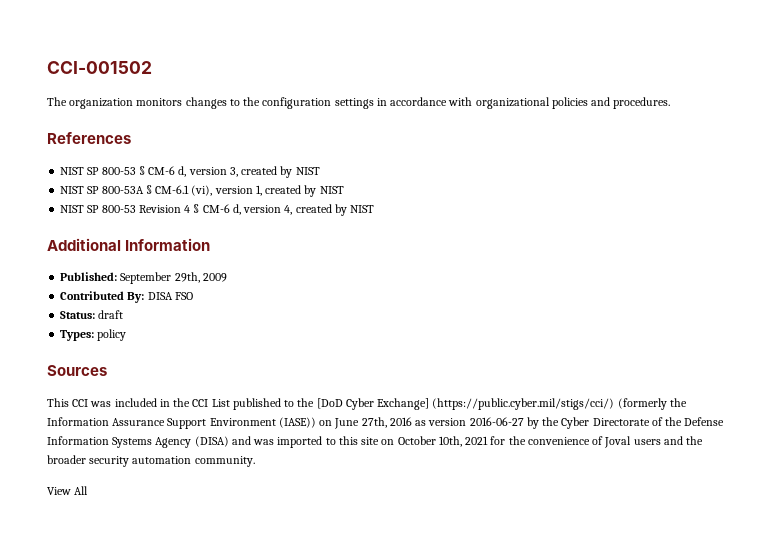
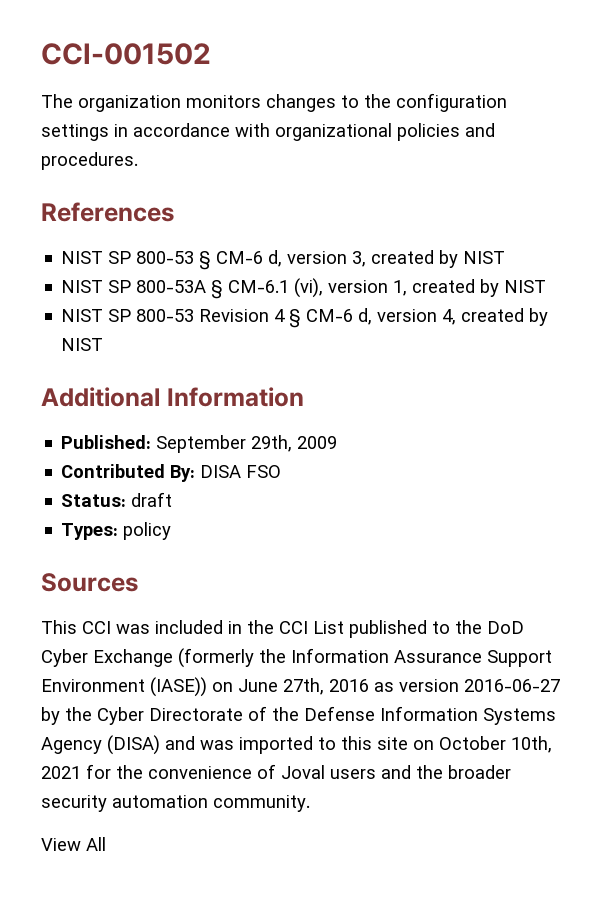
[316,398,615,410] [DoD Cyber Exchange] (https://public.cyber.mil/stigs/cci/) -> [487,621,524,634] [41,649,173,667] DoD Cyber Exchange

